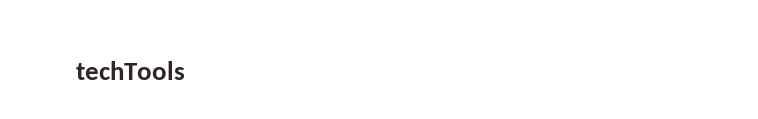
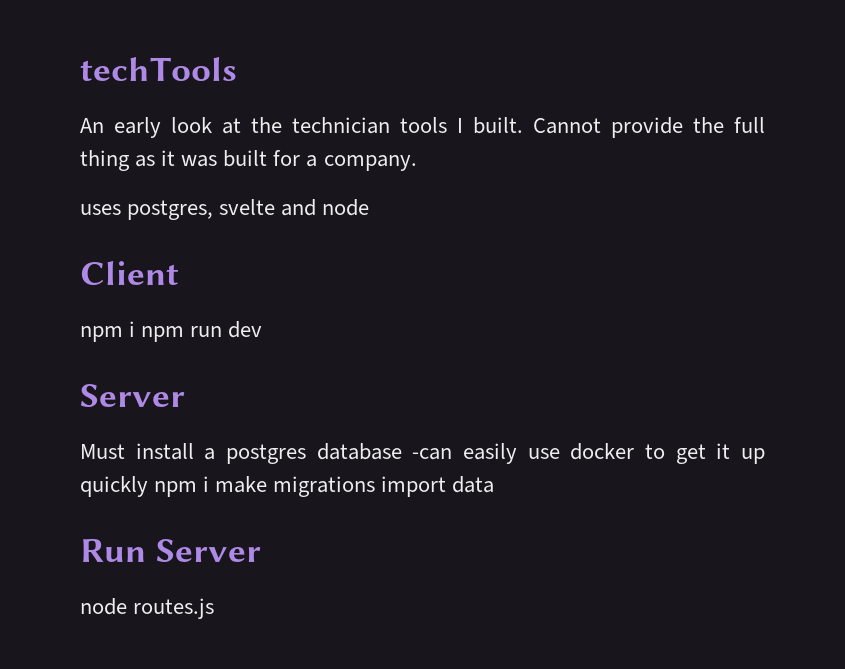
(185, 70) none -> [80,117,765,138] [80,150,417,171] [80,199,370,220] [80,261,179,285] [80,321,263,342] [80,384,185,407] [80,443,765,464] [80,476,495,497] [80,539,261,562] [80,598,215,619] // An early look at the technician tools I built. Cannot provide the full thing as it was built for a company. // uses postgres, svelte and node // Client // npm i npm run dev // Server // Must install a postgres database -can easily use docker to get it up quickly npm i make migrations import data // Run Server // node routes.js

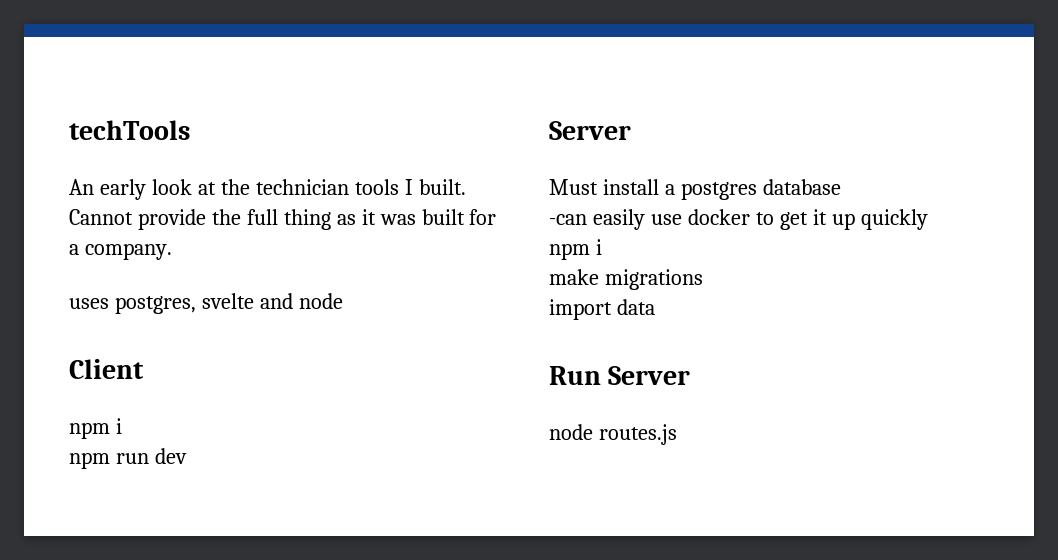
(136, 329) none -> (122, 426) //
(402, 451) none -> (841, 187) //
[154,476,210,497] npm i -> [549,239,602,260] // npm i //
(376, 486) none -> (703, 279) //

